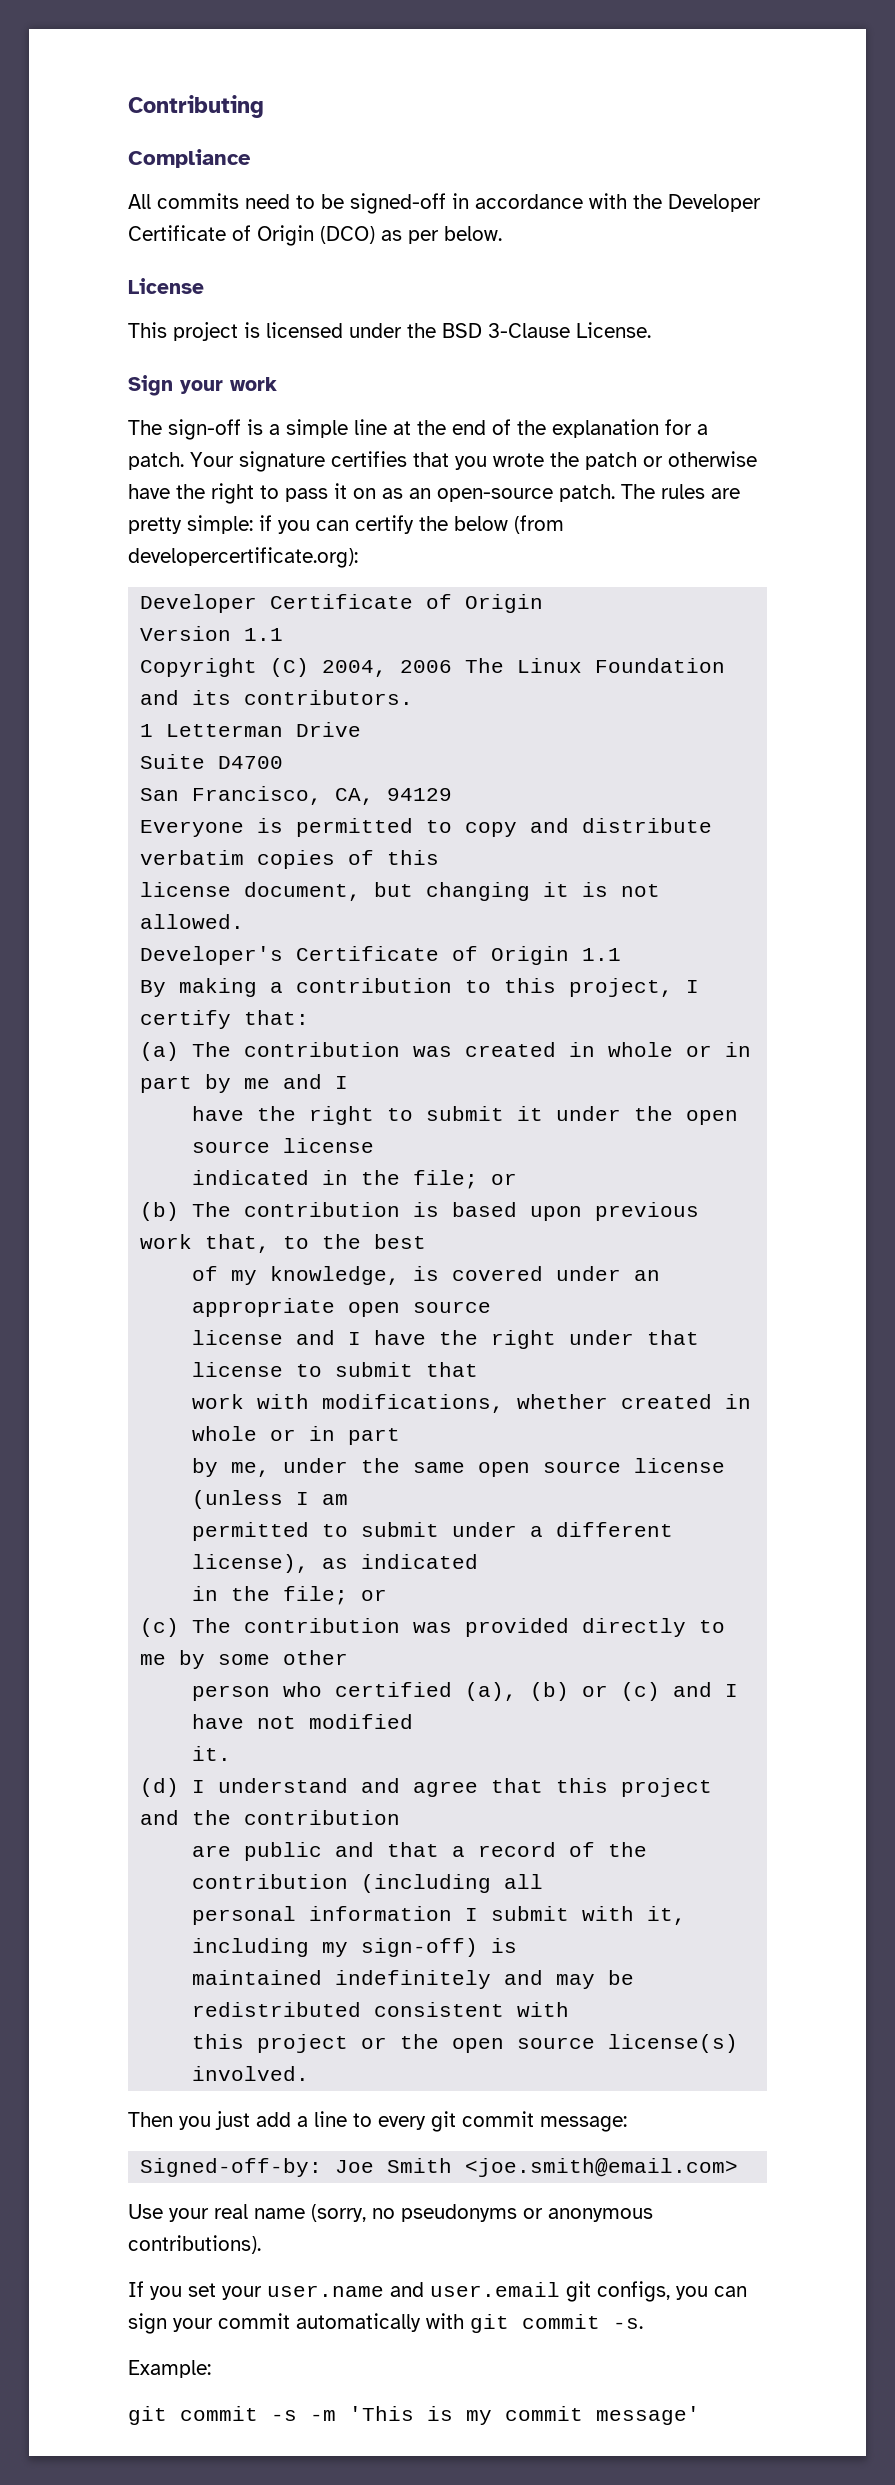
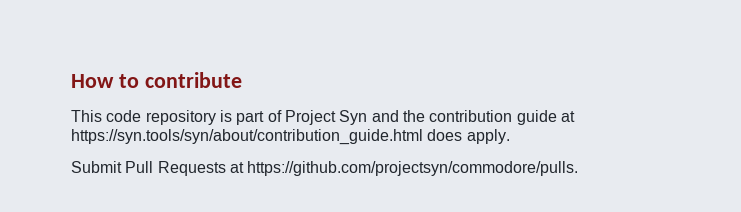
[128,95,264,118] [128,149,251,168] [128,193,761,214] [128,225,502,246] [128,278,204,294] [128,322,651,341] [128,375,277,396] [128,419,708,440] [128,451,757,472] [128,483,740,504] [128,515,564,534] [128,547,358,568] [140,594,544,613] [140,626,284,641] [140,658,726,677] [140,690,414,705] [140,722,362,737] [140,754,284,769] [140,786,453,805] [140,818,713,837] [140,850,440,869] [140,882,661,901] [140,914,245,929] [140,946,622,965] [140,978,700,997] [140,1010,310,1029] [140,1042,752,1061] [140,1074,349,1093] [192,1106,739,1125] [192,1138,375,1153] [192,1170,518,1189] [140,1202,700,1221] [140,1234,427,1253] [192,1266,661,1285] [192,1298,492,1317] [192,1330,700,1349] [192,1362,479,1377] [192,1394,752,1413] [192,1426,401,1445] [192,1458,726,1477] [192,1490,349,1509] [192,1522,674,1541] [192,1554,479,1573] [192,1586,388,1605] [140,1618,726,1637] [140,1650,349,1669] [192,1682,739,1701] [192,1714,414,1729] [192,1746,232,1761] [140,1778,713,1797] [140,1810,401,1825] [192,1842,648,1861] [192,1874,544,1893] [192,1906,687,1925] [192,1938,518,1957] [192,1970,635,1989] [192,2002,570,2017] [192,2034,739,2053] [192,2066,310,2081] [128,2111,627,2132] [140,2158,739,2177] [128,2204,653,2222] [128,2235,261,2254] [128,2281,747,2302] [128,2313,643,2334] [128,2360,211,2378] [128,2406,700,2425] Contributing // Compliance // All commits need to be signed-off in accordance with the Developer Certificate of Origin (DCO) as per below. // License // This project is licensed under the BSD 3-Clause License. // Sign your work // The sign-off is a simple line at the end of the explanation for a patch. Your signature certifies that you wrote the patch or otherwise have the right to pass it on as an open-source patch. The rules are pretty simple: if you can certify the below (from developercertificate.org): // Developer Certificate of Origin // Version 1.1 // Copyright (C) 2004, 2006 The Linux Foundation and its contributors. // 1 Letterman Drive // Suite D4700 // San Francisco, CA, 94129 // Everyone is permitted to copy and distribute verbatim copies of this // license document, but changing it is not allowed. // Developer's Certificate of Origin 1.1 // By making a contribution to this project, I certify that: // (a) The contribution was created in whole or in part by me and I // have the right to submit it under the open source license // indicated in the file; or // (b) The contribution is based upon previous work that, to the best // of my knowledge, is covered under an appropriate open source // license and I have the right under that license to submit that // work with modifications, whether created in whole or in part // by me, under the same open source license (unless I am // permitted to submit under a different license), as indicated // in the file; or // (c) The contribution was provided directly to me by some other // person who certified (a), (b) or (c) and I have not modified // it. // (d) I understand and agree that this project and the contribution // are public and that a record of the contribution (including all // personal information I submit with it, including my sign-off) is // maintained indefinitely and may be redistributed consistent with // this project or the open source license(s) involved. // Then you just add a line to every git commit message: // Signed-off-by: Joe Smith <joe.smith@email.com> // Use your real name (sorry, no pseudonyms or anonymous contributions). // If you set your user.name and user.email git configs, you can sign your commit automatically with git commit -s. // Example: // git commit -s -m 'This is my commit message' -> [71,72,242,88] [71,110,575,125] [71,129,510,145] [71,161,579,176] How to contribute // This code repository is part of Project Syn and the contribution guide at https://syn.tools/syn/about/contribution_guide.html does apply. // Submit Pull Requests at https://github.com/projectsyn/commodore/pulls.

